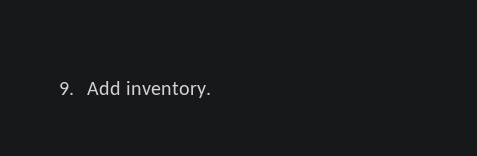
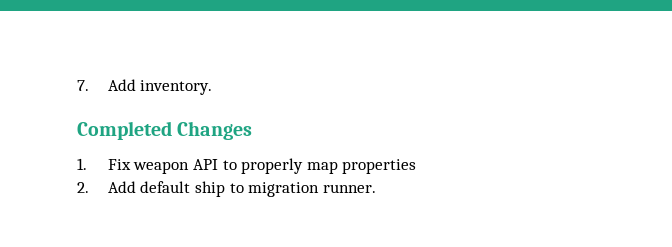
[59,82,74,95] 9. -> [77,80,89,91] 7.
(212, 89) none -> [77,121,253,140] [77,158,417,174] [77,181,376,197] // Completed Changes // 1. Fix weapon API to properly map properties // 2. Add default ship to migration runner.

